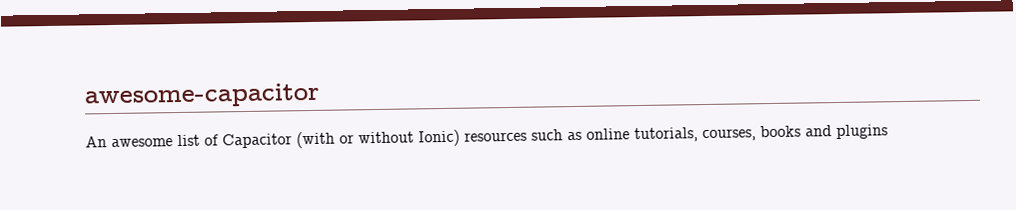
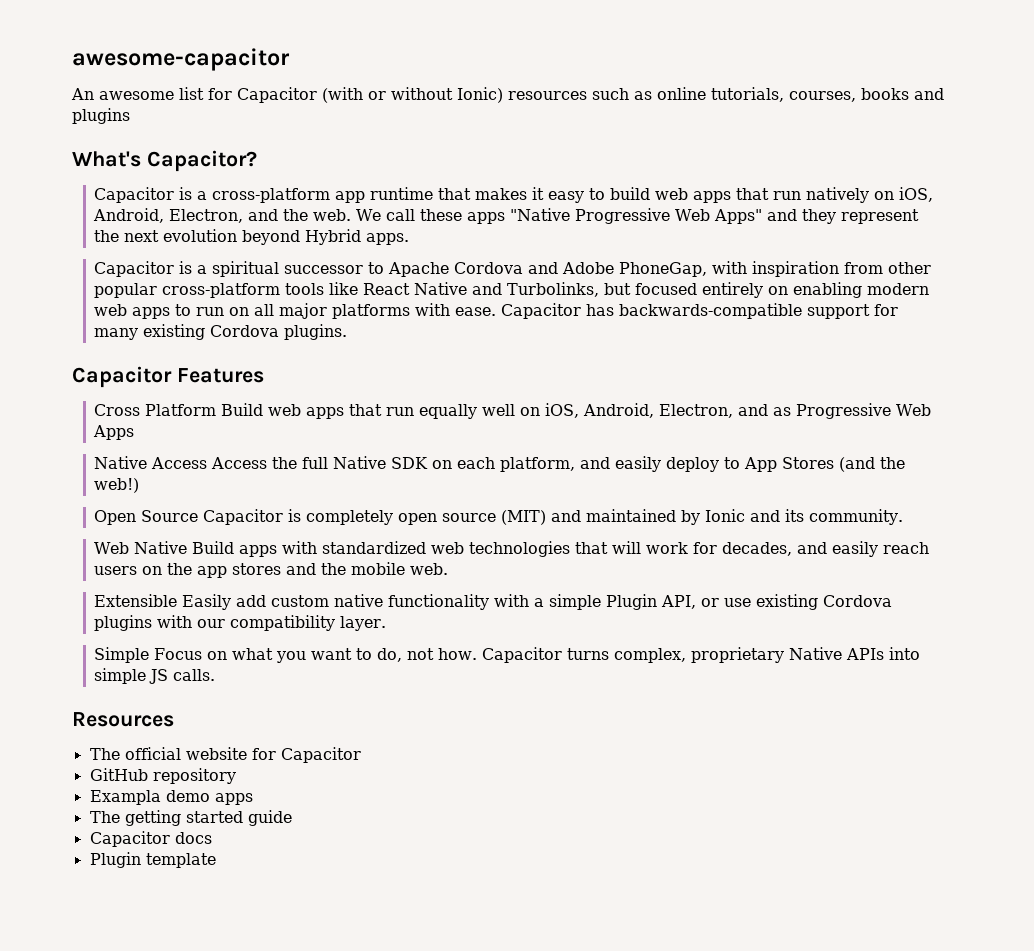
[204,134,219,146] of -> [208,88,232,100] for
(888, 132) none -> [72,150,257,172] [94,187,934,203] [93,208,920,224] [94,229,410,245] [94,261,932,277] [94,282,930,298] [94,303,899,319] [94,324,348,340] [72,366,264,388] [94,403,932,419] [93,425,135,440] [94,456,906,472] [94,478,140,493] [94,509,904,525] [94,541,930,557] [94,562,449,578] [94,594,893,610] [94,615,387,631] [94,647,921,663] [94,668,216,684] [72,712,174,727] [89,747,361,763] [89,768,236,784] [89,790,253,805] [89,810,292,826] [89,831,212,847] [89,852,216,868] // What's Capacitor? // Capacitor is a cross-platform app runtime that makes it easy to build web apps that run natively on iOS, Android, Electron, and the web. We call these apps "Native Progressive Web Apps" and they represent the next evolution beyond Hybrid apps. // Capacitor is a spiritual successor to Apache Cordova and Adobe PhoneGap, with inspiration from other popular cross-platform tools like React Native and Turbolinks, but focused entirely on enabling modern web apps to run on all major platforms with ease. Capacitor has backwards-compatible support for many existing Cordova plugins. // Capacitor Features // Cross Platform Build web apps that run equally well on iOS, Android, Electron, and as Progressive Web Apps // Native Access Access the full Native SDK on each platform, and easily deploy to App Stores (and the web!) // Open Source Capacitor is completely open source (MIT) and maintained by Ionic and its community. // Web Native Build apps with standardized web technologies that will work for decades, and easily reach users on the app stores and the mobile web. // Extensible Easily add custom native functionality with a simple Plugin API, or use existing Cordova plugins with our compatibility layer. // Simple Focus on what you want to do, not how. Capacitor turns complex, proprietary Native APIs into simple JS calls. // Resources // The official website for Capacitor // GitHub repository // Exampla demo apps // The getting started guide // Capacitor docs // Plugin template

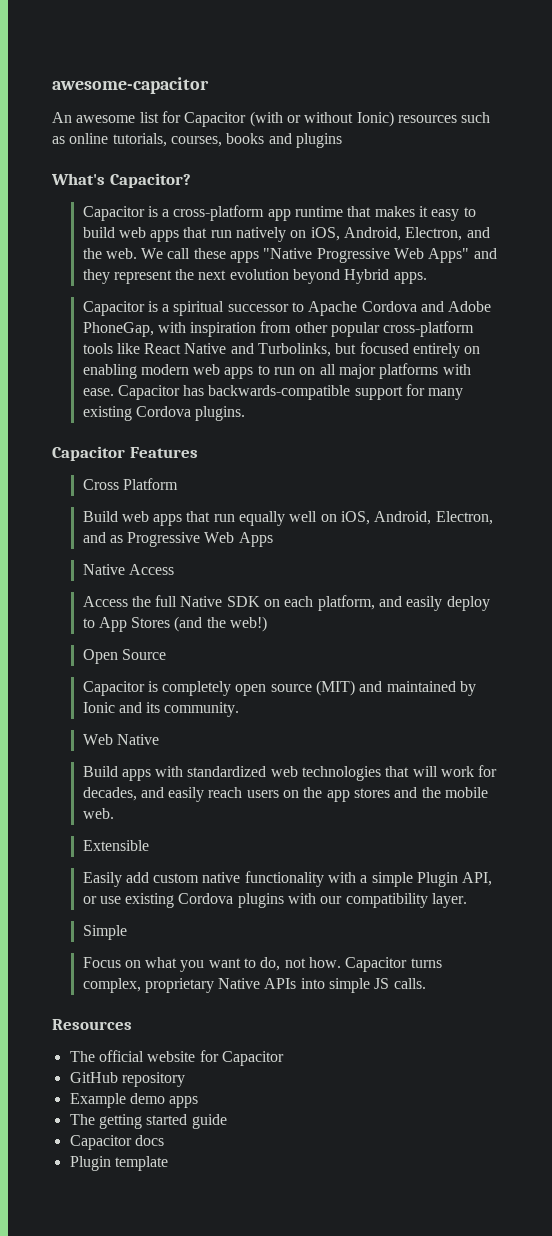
(217, 410) none -> (178, 484) //
(208, 463) none -> (174, 569) //
(199, 516) none -> (166, 654) //
(188, 547) none -> (159, 739) //
(178, 600) none -> (149, 845) //
(150, 655) none -> (127, 932) //
[89,790,161,805] Exampla -> [69,1093,126,1108] Example

